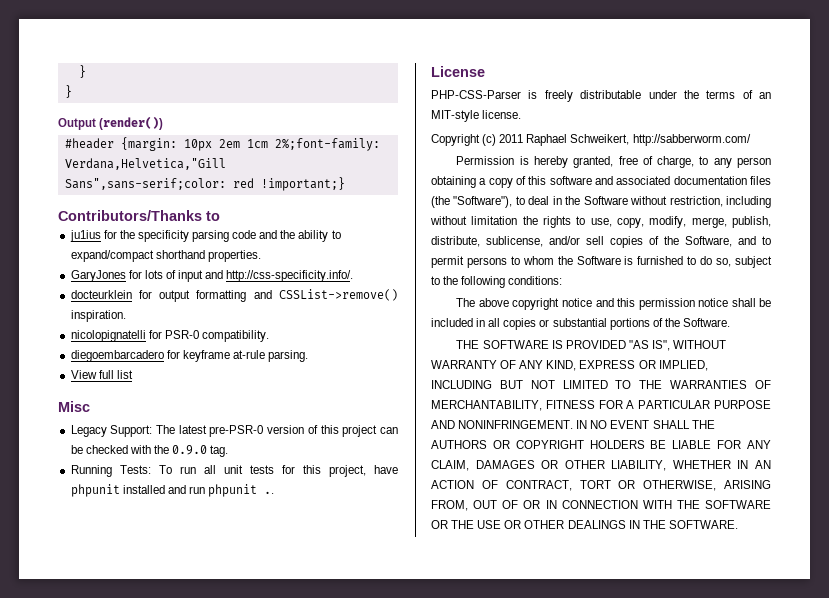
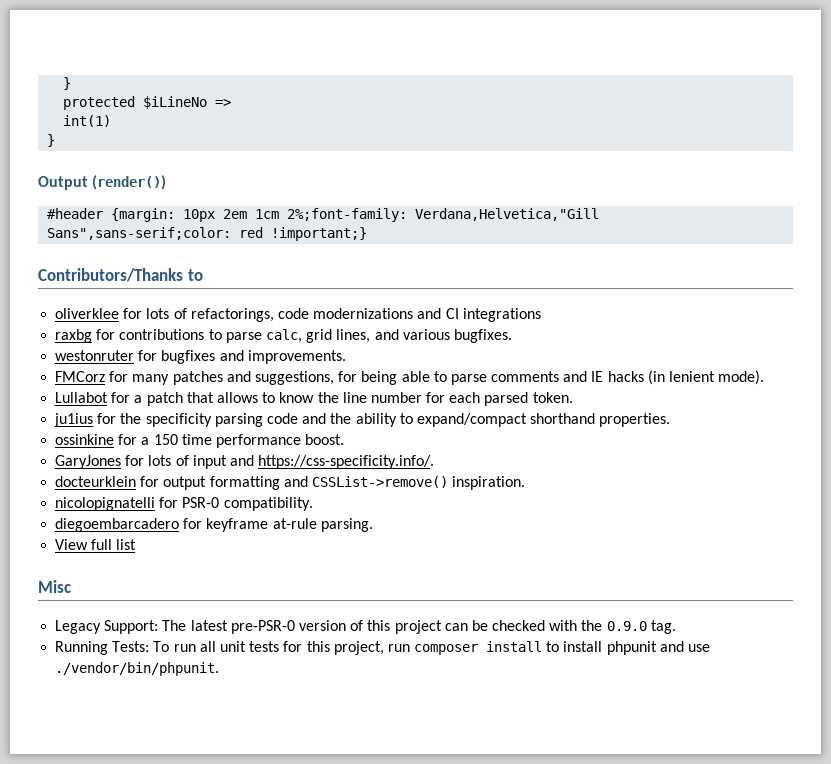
[78,65,86,78] } -> [63,77,72,90] [63,96,232,110] [63,115,112,127] } // protected $iLineNo => // int(1)
(220, 216) none -> [55,308,541,322] [55,329,512,343] [55,350,346,364] [55,370,765,385] [55,392,573,406] // oliverklee for lots of refactorings, code modernizations and CI integrations // raxbg for contributions to parse calc, grid lines, and various bugfixes. // westonruter for bugfixes and improvements. // FMCorz for many patches and suggestions, for being able to parse comments and IE hacks (in lenient mode). // Lullabot for a patch that allows to know the line number for each parsed token.
(261, 256) none -> [55,434,345,448] // ossinkine for a 150 time performance boost.
[226,270,354,282] http://css-specificity.info/. -> [258,455,435,469] https://css-specificity.info/.
[374,465,398,474] [70,484,275,497] [431,66,485,77] [431,90,771,102] [431,110,522,122] [431,134,751,146] [456,156,771,168] [431,176,771,188] [431,196,771,208] [430,216,771,228] [431,236,771,248] [431,256,772,268] [431,276,563,288] [456,298,771,310] [431,318,730,330] [456,340,727,351] [431,360,708,371] [431,380,771,389] [431,400,771,411] [431,420,715,429] [431,440,771,449] [431,460,771,471] [431,480,771,491] [431,500,771,511] [431,520,738,529] have phpunit installed and run phpunit .. // License // PHP-CSS-Parser is freely distributable under the terms of an MIT-style license. // Copyright (c) 2011 Raphael Schweikert, http://sabberworm.com/ // Permission is hereby granted, free of charge, to any person obtaining a copy of this software and associated documentation files (the "Software"), to deal in the Software without restriction, including without limitation the rights to use, copy, modify, merge, publish, distribute, sublicense, and/or sell copies of the Software, and to permit persons to whom the Software is furnished to do so, subject to the following conditions: // The above copyright notice and this permission notice shall be included in all copies or substantial portions of the Software. // THE SOFTWARE IS PROVIDED "AS IS", WITHOUT WARRANTY OF ANY KIND, EXPRESS OR IMPLIED, INCLUDING BUT NOT LIMITED TO THE WARRANTIES OF MERCHANTABILITY, FITNESS FOR A PARTICULAR PURPOSE AND NONINFRINGEMENT. IN NO EVENT SHALL THE AUTHORS OR COPYRIGHT HOLDERS BE LIABLE FOR ANY CLAIM, DAMAGES OR OTHER LIABILITY, WHETHER IN AN ACTION OF CONTRACT, TORT OR OTHERWISE, ARISING FROM, OUT OF OR IN CONNECTION WITH THE SOFTWARE OR THE USE OR OTHER DEALINGS IN THE SOFTWARE. -> [387,641,711,655] [55,662,220,676] run composer install to install phpunit and use ./vendor/bin/phpunit.

